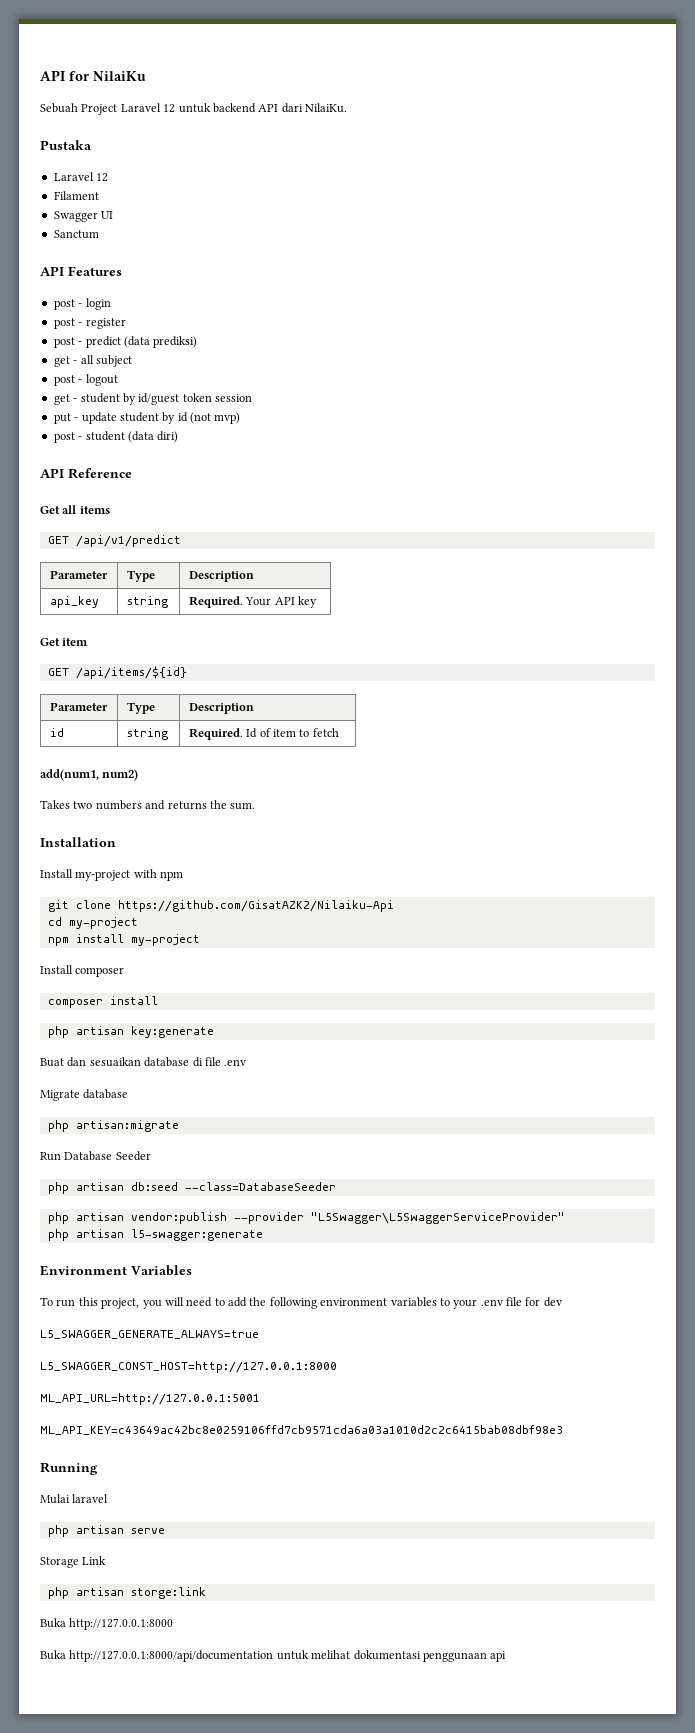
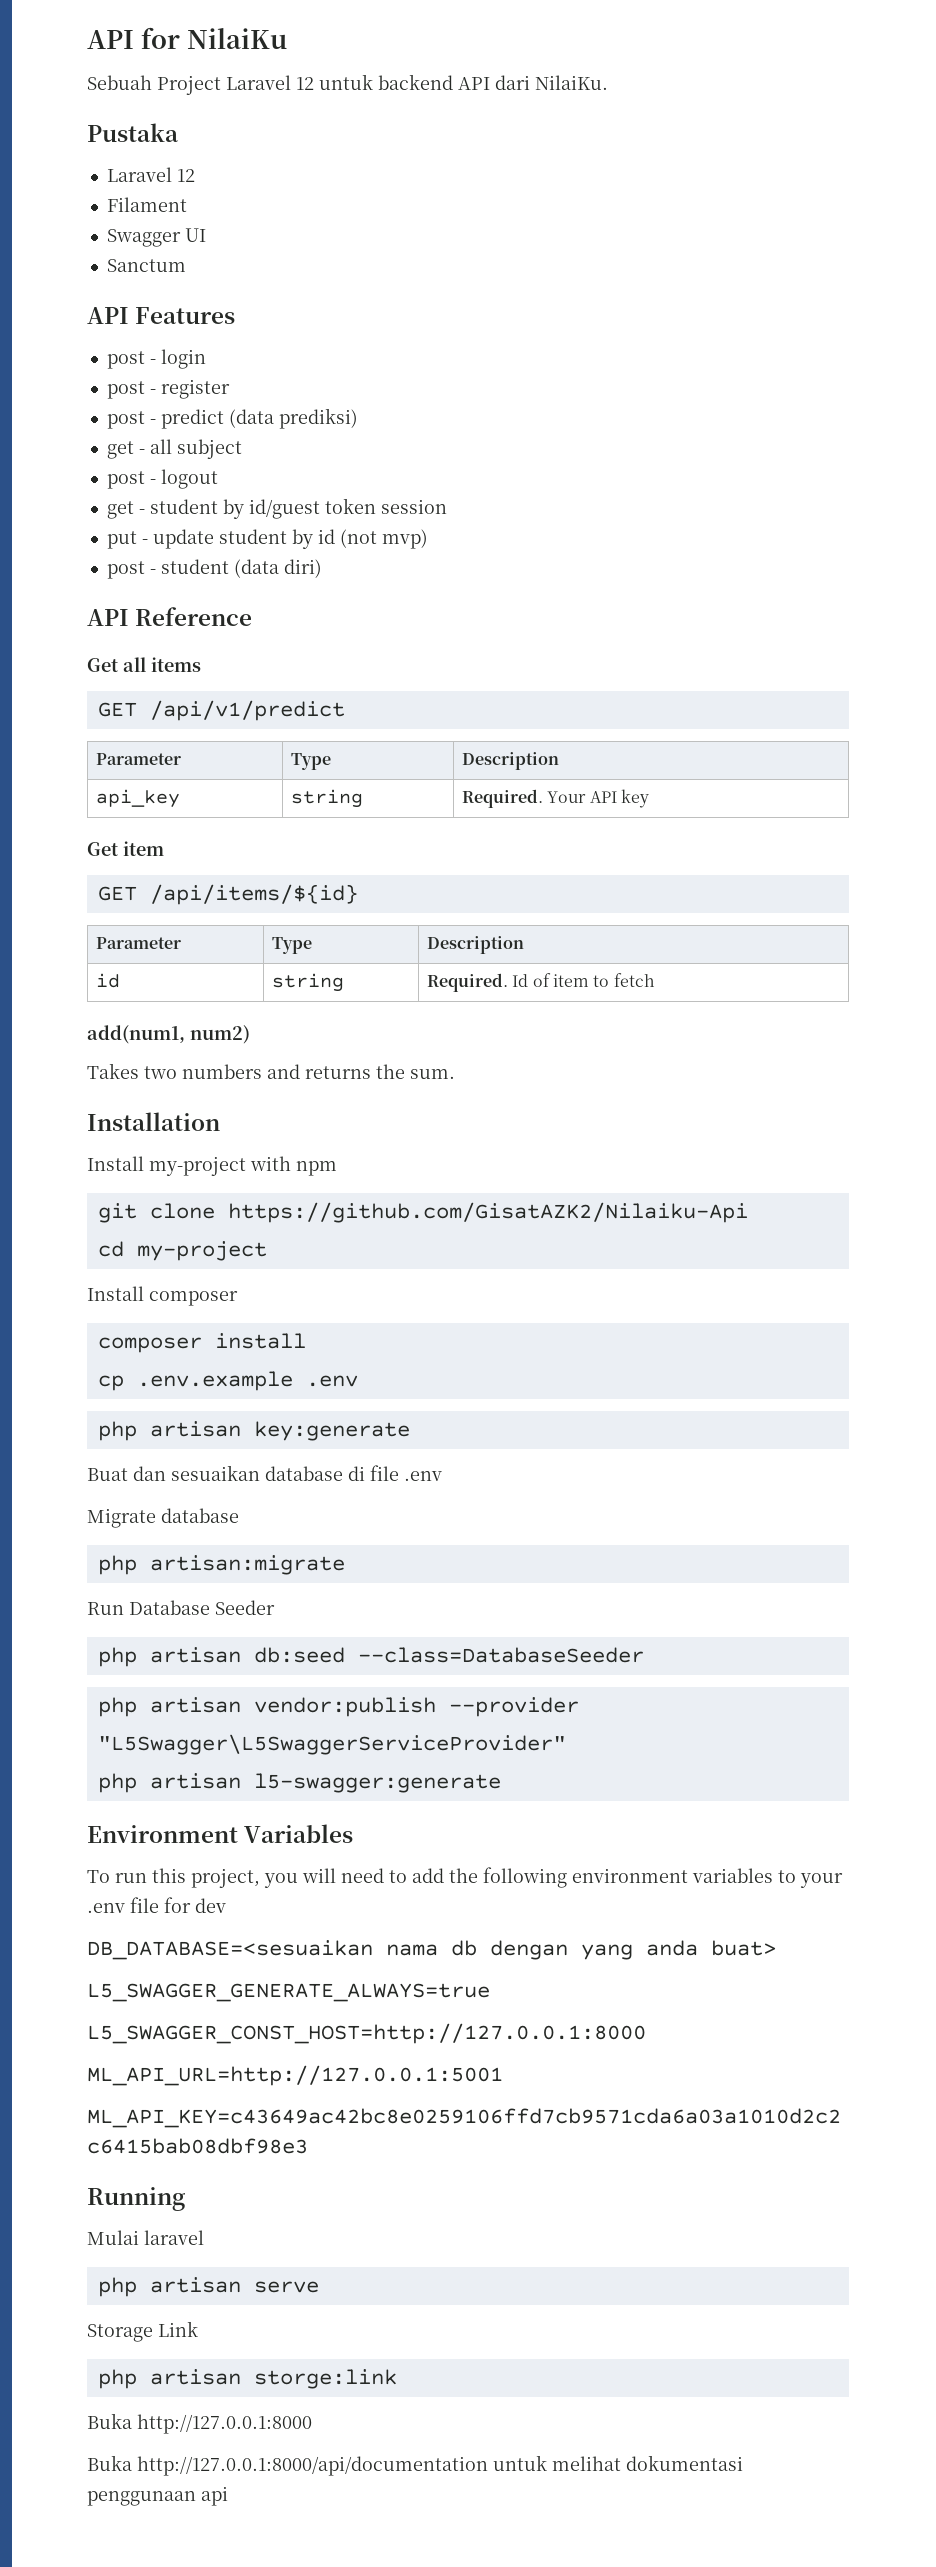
[47,934,200,946] // npm install my-project -> (267, 1251) none
(158, 1000) none -> [97,1371,358,1391] // cp .env.example .env
(563, 1302) none -> [87,1940,776,1960] // DB_DATABASE=<sesuaikan nama db dengan yang anda buat>

